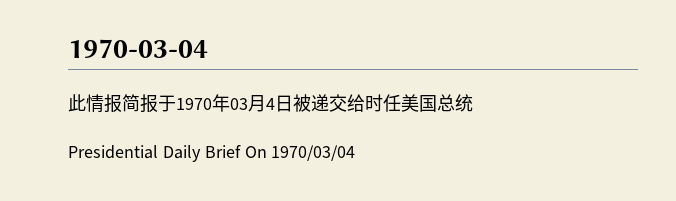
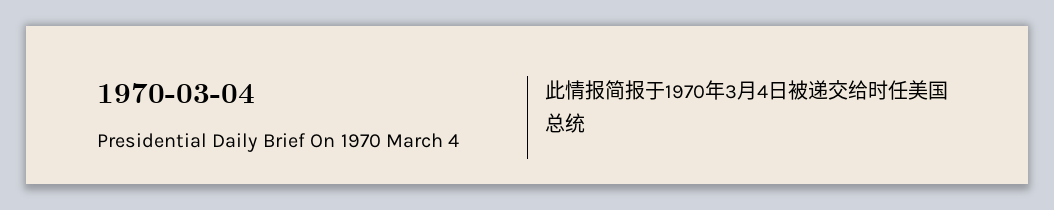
(208, 48) none -> [97,133,460,152] // Presidential Daily Brief On 1970 March 4
[230,98,248,110] 03 -> [725,85,737,99] 3
[68,145,356,162] // Presidential Daily Brief On 1970/03/04 -> (585, 123) none

